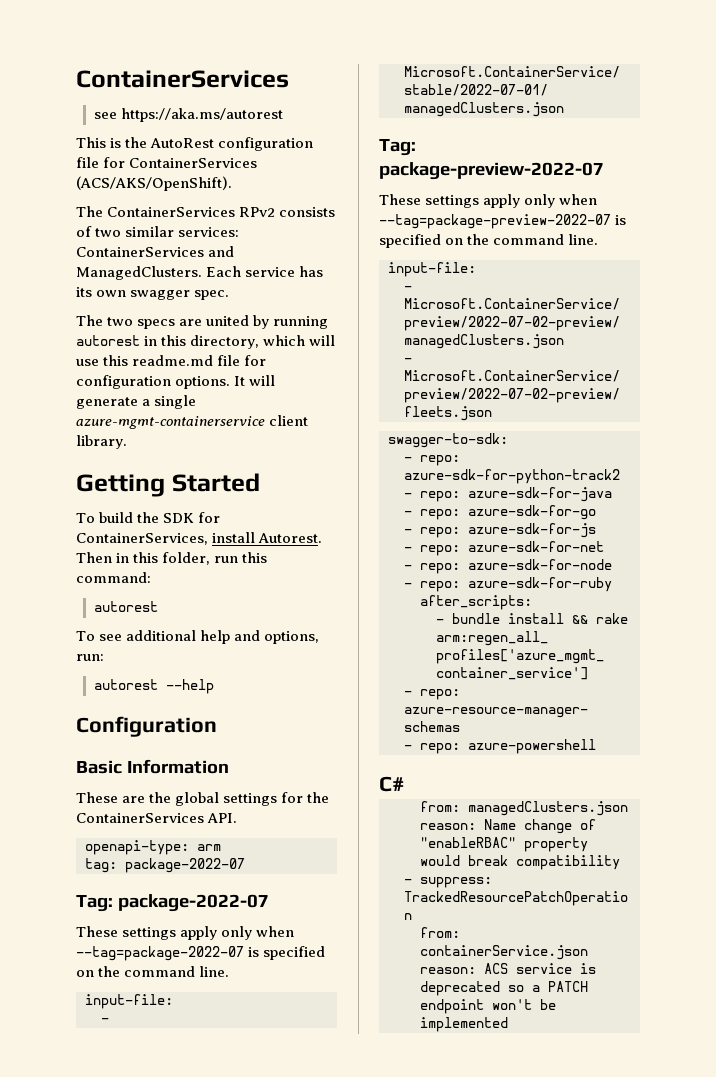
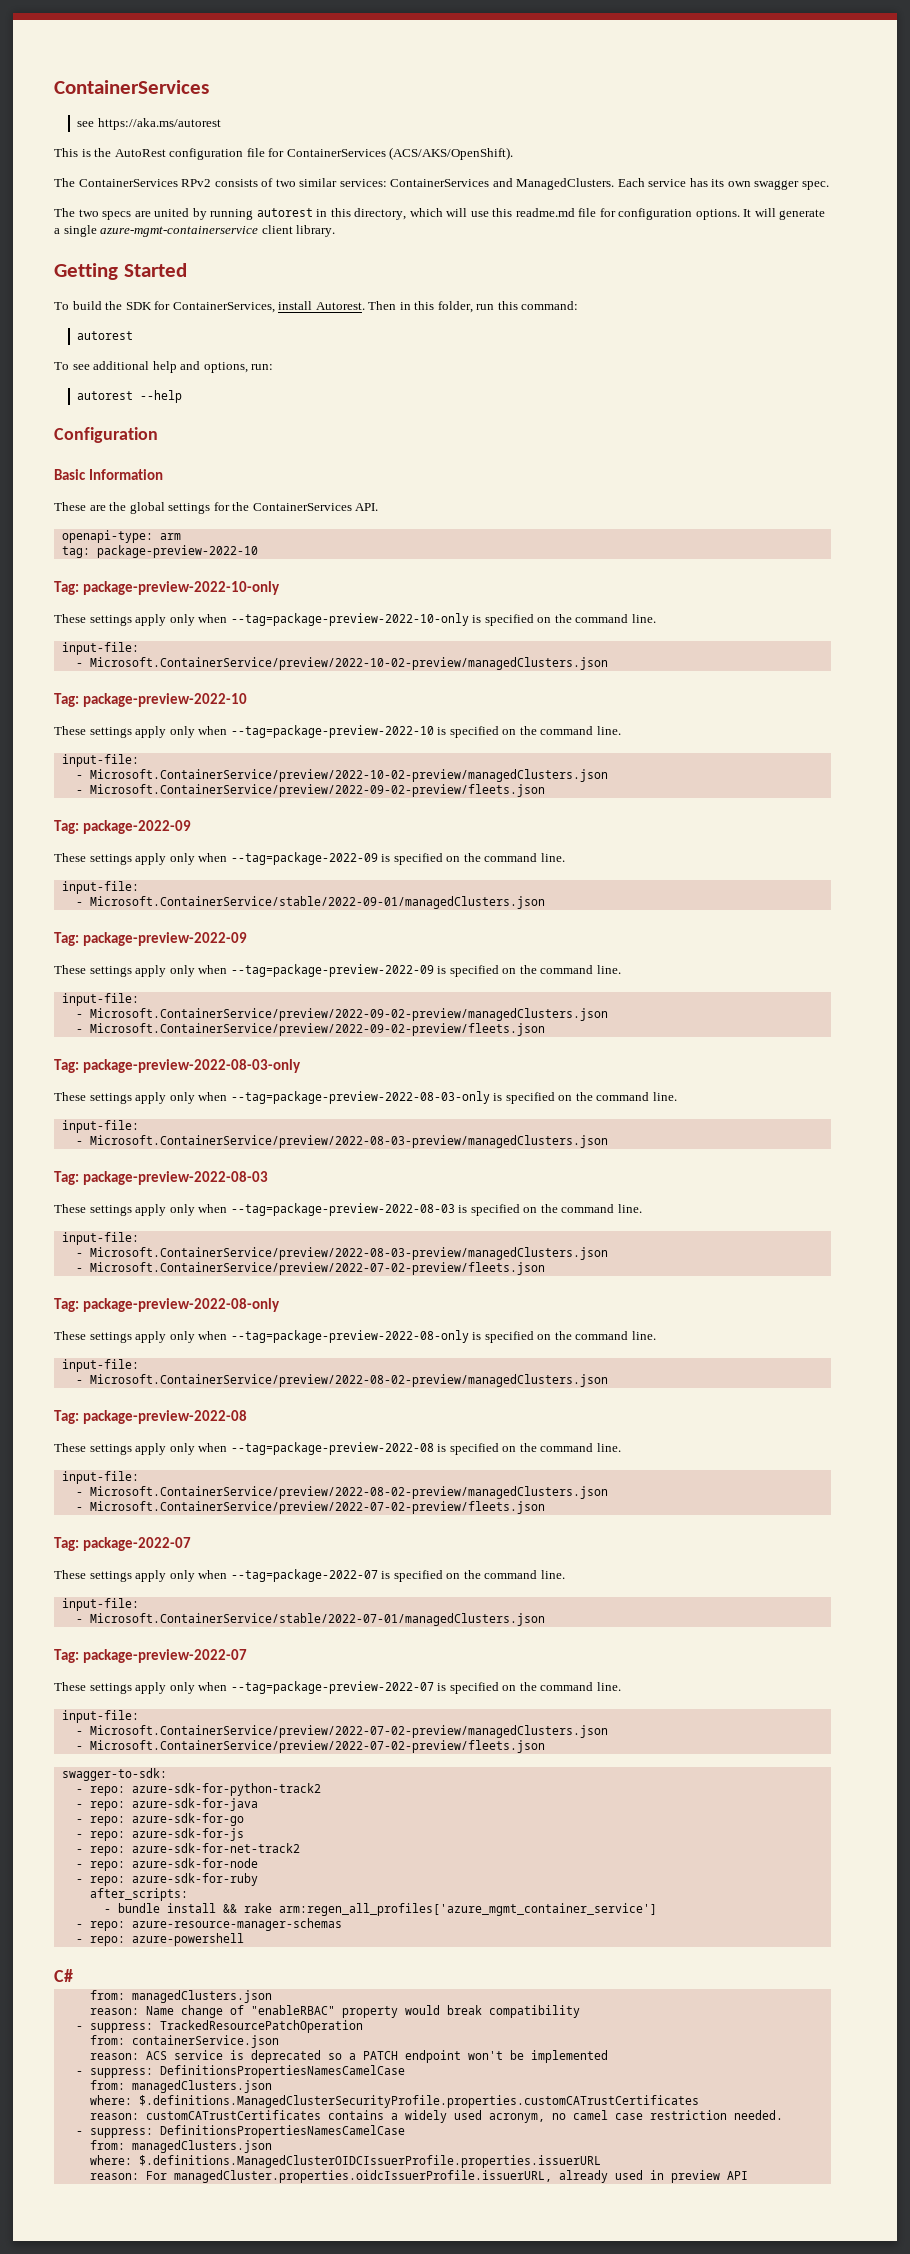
[125,858,245,873] package-2022-07 -> [96,545,258,558] [54,581,281,595] [54,613,656,626] [61,642,139,655] [75,657,608,670] [54,693,248,707] [54,725,621,738] [61,754,139,767] [75,769,608,782] [75,784,545,797] [54,820,192,834] [54,852,565,865] [61,881,139,894] [75,896,545,909] [54,932,248,946] [54,964,621,977] [61,993,139,1006] [75,1008,608,1021] [75,1023,545,1036] [54,1059,302,1073] [54,1091,677,1104] [61,1120,139,1133] [75,1135,608,1148] [54,1171,269,1185] [54,1203,642,1216] [61,1232,139,1245] [75,1247,608,1260] [75,1262,545,1275] [54,1298,281,1312] [54,1330,656,1343] [61,1359,139,1372] [75,1374,608,1387] [54,1410,248,1424] [54,1442,621,1455] [61,1471,139,1484] [75,1486,608,1499] [75,1501,545,1514] package-preview-2022-10 // Tag: package-preview-2022-10-only // These settings apply only when --tag=package-preview-2022-10-only is specified on the command line. // input-file: // - Microsoft.ContainerService/preview/2022-10-02-preview/managedClusters.json // Tag: package-preview-2022-10 // These settings apply only when --tag=package-preview-2022-10 is specified on the command line. // input-file: // - Microsoft.ContainerService/preview/2022-10-02-preview/managedClusters.json // - Microsoft.ContainerService/preview/2022-09-02-preview/fleets.json // Tag: package-2022-09 // These settings apply only when --tag=package-2022-09 is specified on the command line. // input-file: // - Microsoft.ContainerService/stable/2022-09-01/managedClusters.json // Tag: package-preview-2022-09 // These settings apply only when --tag=package-preview-2022-09 is specified on the command line. // input-file: // - Microsoft.ContainerService/preview/2022-09-02-preview/managedClusters.json // - Microsoft.ContainerService/preview/2022-09-02-preview/fleets.json // Tag: package-preview-2022-08-03-only // These settings apply only when --tag=package-preview-2022-08-03-only is specified on the command line. // input-file: // - Microsoft.ContainerService/preview/2022-08-03-preview/managedClusters.json // Tag: package-preview-2022-08-03 // These settings apply only when --tag=package-preview-2022-08-03 is specified on the command line. // input-file: // - Microsoft.ContainerService/preview/2022-08-03-preview/managedClusters.json // - Microsoft.ContainerService/preview/2022-07-02-preview/fleets.json // Tag: package-preview-2022-08-only // These settings apply only when --tag=package-preview-2022-08-only is specified on the command line. // input-file: // - Microsoft.ContainerService/preview/2022-08-02-preview/managedClusters.json // Tag: package-preview-2022-08 // These settings apply only when --tag=package-preview-2022-08 is specified on the command line. // input-file: // - Microsoft.ContainerService/preview/2022-08-02-preview/managedClusters.json // - Microsoft.ContainerService/preview/2022-07-02-preview/fleets.json
[468,541,604,552] azure-sdk-for-net -> [131,1843,300,1853] azure-sdk-for-net-track2
(508, 1024) none -> [75,2065,405,2078] [89,2080,272,2093] [89,2095,699,2108] [89,2110,783,2123] [75,2125,405,2138] [89,2140,272,2153] [89,2155,601,2168] [89,2170,748,2183] // - suppress: DefinitionsPropertiesNamesCamelCase // from: managedClusters.json // where: $.definitions.ManagedClusterSecurityProfile.properties.customCATrustCertificates // reason: customCATrustCertificates contains a widely used acronym, no camel case restriction needed. // - suppress: DefinitionsPropertiesNamesCamelCase // from: managedClusters.json // where: $.definitions.ManagedClusterOIDCIssuerProfile.properties.issuerURL // reason: For managedCluster.properties.oidcIssuerProfile.issuerURL, already used in preview API

